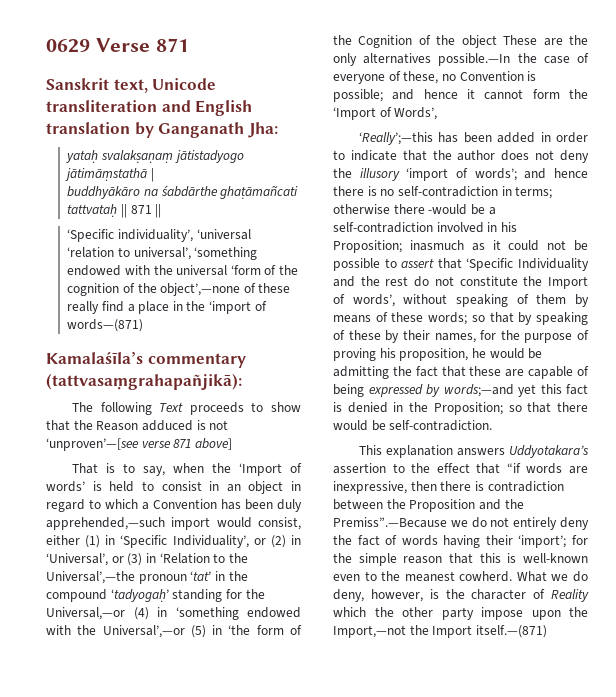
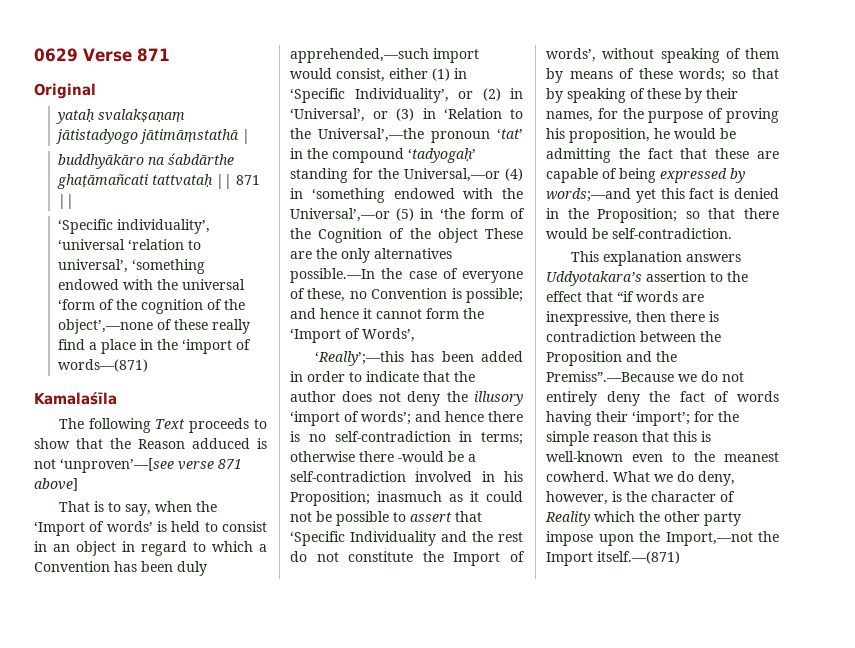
[46,78,217,93] [46,100,253,116] [46,122,278,138] Sanskrit text, Unicode transliteration and English translation by Ganganath Jha: -> [34,83,96,99] Original
[46,351,246,368] [46,373,242,390] Kamalaśīla’s commentary (tattvasaṃgrahapañjikā): -> [34,392,117,405] Kamalaśīla

